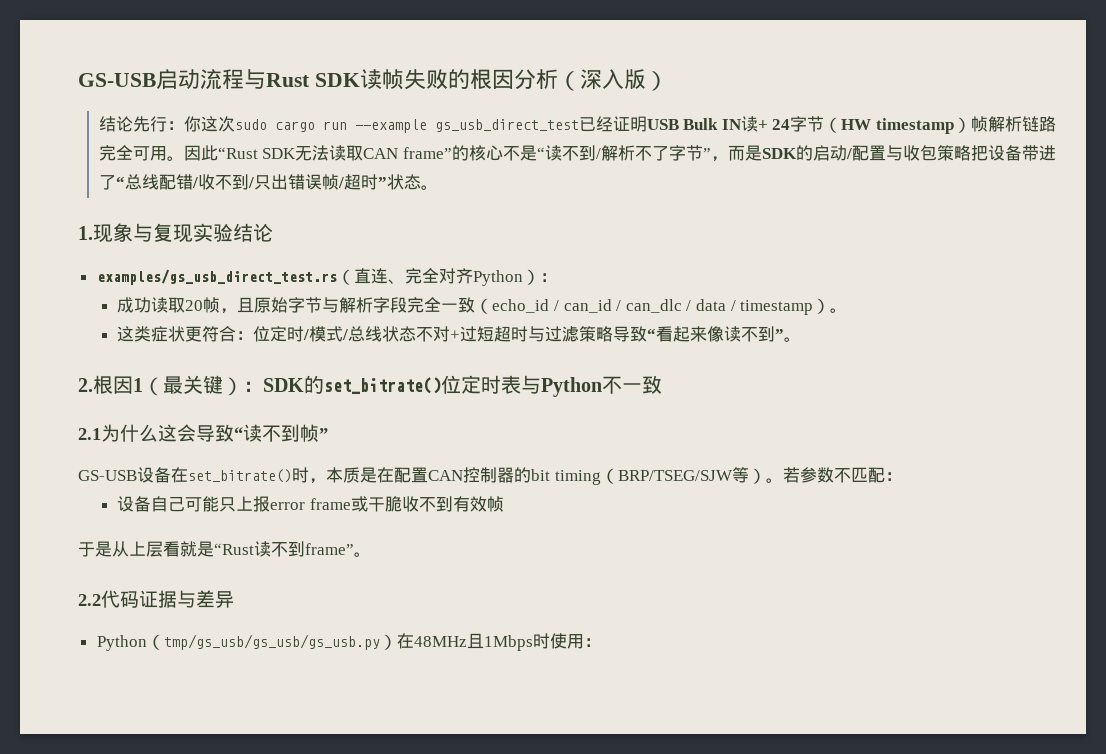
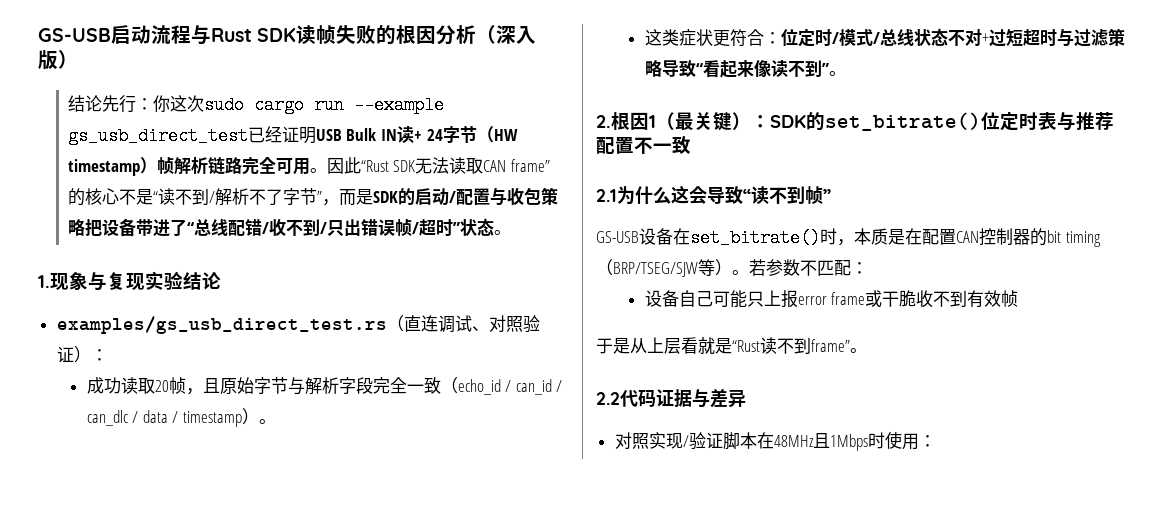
[387,268,523,286] 、完全对齐Python -> [437,315,540,333] [56,346,74,363] 调试、对照验证
[541,377,602,397] Python -> [1076,112,1114,130] [596,137,634,154] 推荐配置
[96,634,397,651] Python（tmp/gs_usb/gs_usb/gs_usb.py） -> [614,432,757,450] 对照实现/验证脚本

